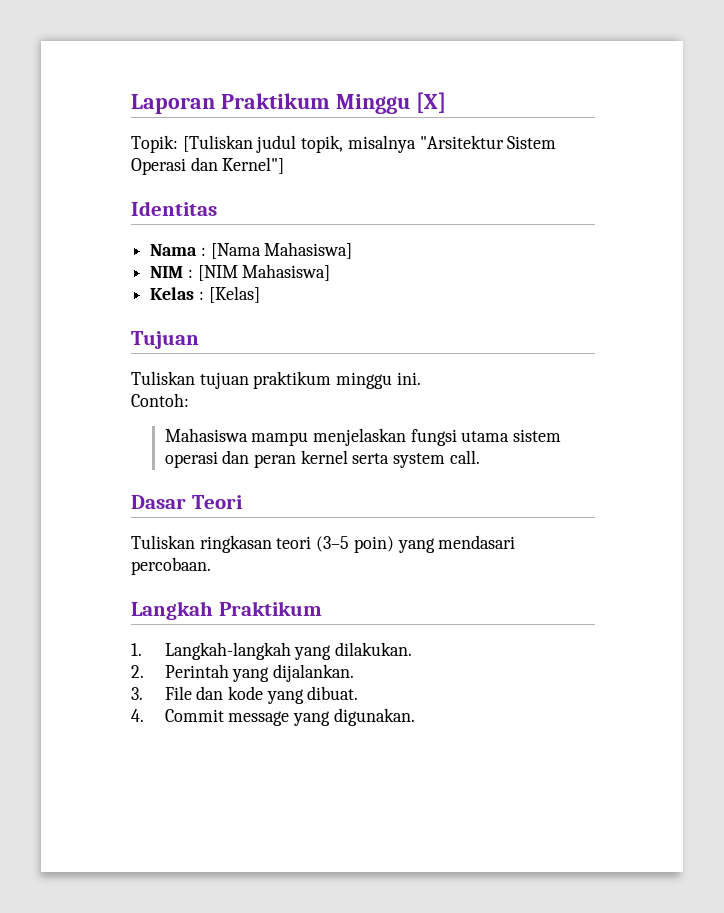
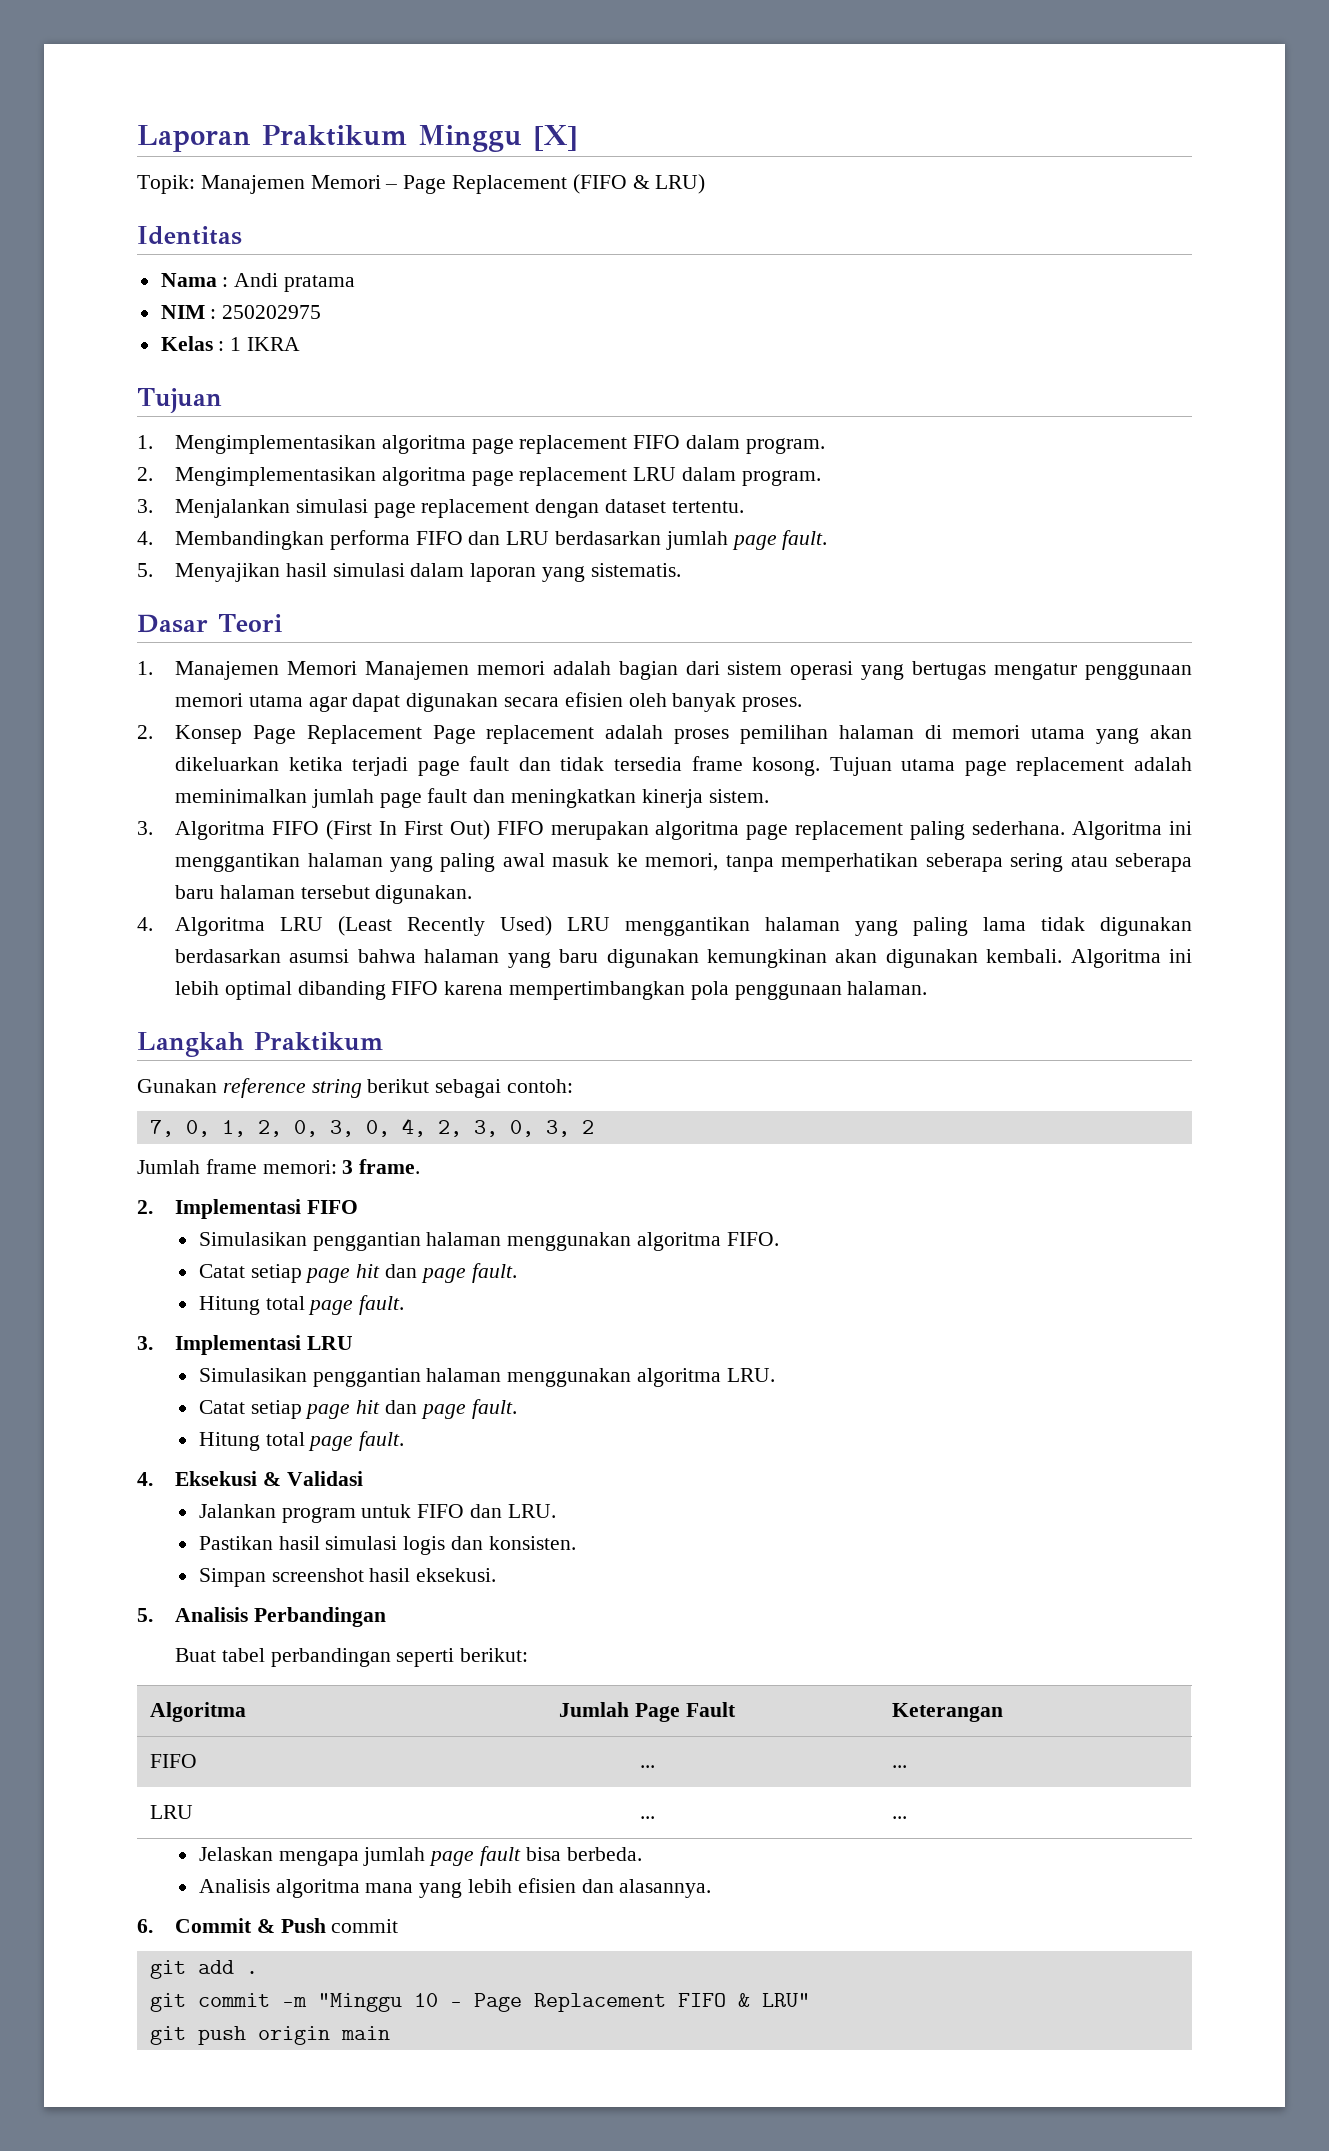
[182,135,557,153] [131,157,285,175] [Tuliskan judul topik, misalnya "Arsitektur Sistem Operasi dan Kernel"] -> [200,174,706,194] Manajemen Memori – Page Replacement (FIFO & LRU)
[210,242,353,259] [Nama Mahasiswa] -> [234,273,356,292] Andi pratama
[197,264,331,281] [NIM Mahasiswa] -> [222,305,322,319] 250202975
[208,286,260,303] [Kelas] -> [230,337,301,351] 1 IKRA
[131,371,421,389] [131,393,189,407] [164,428,562,446] [164,450,480,468] [131,495,243,509] [131,535,516,553] [131,557,211,575] [131,601,322,620] [131,642,412,660] [131,664,354,682] [131,686,359,704] [131,708,415,726] Tuliskan tujuan praktikum minggu ini. // Contoh: // Mahasiswa mampu menjelaskan fungsi utama sistem operasi dan peran kernel serta system call. // Dasar Teori // Tuliskan ringkasan teori (3–5 poin) yang mendasari percobaan. // Langkah Praktikum // 1. Langkah-langkah yang dilakukan. // 2. Perintah yang dijalankan. // 3. File dan kode yang dibuat. // 4. Commit message yang digunakan. -> [137,435,825,454] [137,467,821,486] [137,499,744,518] [137,530,828,550] [137,563,681,582] [137,614,282,633] [137,661,1193,680] [175,692,803,712] [137,725,1193,744] [175,756,1192,776] [175,788,769,808] [137,820,1193,840] [175,853,1192,872] [175,885,473,904] [137,916,1192,936] [175,949,1193,968] [175,981,928,1000] [137,1032,383,1057] [137,1078,574,1098] [149,1118,594,1137] [137,1159,421,1174] [137,1199,358,1219] [198,1232,779,1251] [198,1263,517,1283] [198,1295,405,1315] [137,1335,353,1355] [198,1368,775,1387] [198,1399,517,1419] [198,1431,405,1451] [137,1471,363,1486] [198,1504,556,1523] [198,1536,576,1555] [198,1568,497,1587] [137,1607,386,1627] [175,1648,529,1667] [150,1702,247,1722] [559,1702,736,1722] [892,1703,1004,1722] [150,1754,198,1768] [639,1765,655,1768] [892,1765,908,1768] [150,1805,194,1819] [639,1816,655,1819] [892,1816,908,1819] [198,1846,642,1866] [198,1878,712,1898] [137,1918,399,1933] [149,1960,258,1979] [149,1993,810,2012] [149,2026,390,2045] 1. Mengimplementasikan algoritma page replacement FIFO dalam program. // 2. Mengimplementasikan algoritma page replacement LRU dalam program. // 3. Menjalankan simulasi page replacement dengan dataset tertentu. // 4. Membandingkan performa FIFO dan LRU berdasarkan jumlah page fault. // 5. Menyajikan hasil simulasi dalam laporan yang sistematis. // Dasar Teori // 1. Manajemen Memori Manajemen memori adalah bagian dari sistem operasi yang bertugas mengatur penggunaan memori utama agar dapat digunakan secara efisien oleh banyak proses. // 2. Konsep Page Replacement Page replacement adalah proses pemilihan halaman di memori utama yang akan dikeluarkan ketika terjadi page fault dan tidak tersedia frame kosong. Tujuan utama page replacement adalah meminimalkan jumlah page fault dan meningkatkan kinerja sistem. // 3. Algoritma FIFO (First In First Out) FIFO merupakan algoritma page replacement paling sederhana. Algoritma ini menggantikan halaman yang paling awal masuk ke memori, tanpa memperhatikan seberapa sering atau seberapa baru halaman tersebut digunakan. // 4. Algoritma LRU (Least Recently Used) LRU menggantikan halaman yang paling lama tidak digunakan berdasarkan asumsi bahwa halaman yang baru digunakan kemungkinan akan digunakan kembali. Algoritma ini lebih optimal dibanding FIFO karena mempertimbangkan pola penggunaan halaman. // Langkah Praktikum // Gunakan reference string berikut sebagai contoh: // 7, 0, 1, 2, 0, 3, 0, 4, 2, 3, 0, 3, 2 // Jumlah frame memori: 3 frame. // 2. Implementasi FIFO // Simulasikan penggantian halaman menggunakan algoritma FIFO. // Catat setiap page hit dan page fault. // Hitung total page fault. // 3. Implementasi LRU // Simulasikan penggantian halaman menggunakan algoritma LRU. // Catat setiap page hit dan page fault. // Hitung total page fault. // 4. Eksekusi & Validasi // Jalankan program untuk FIFO dan LRU. // Pastikan hasil simulasi logis dan konsisten. // Simpan screenshot hasil eksekusi. // 5. Analisis Perbandingan // Buat tabel perbandingan seperti berikut: // Algoritma | Jumlah Page Fault | Keterangan // FIFO | ... | ... // LRU | ... | ... // Jelaskan mengapa jumlah page fault bisa berbeda. // Analisis algoritma mana yang lebih efisien dan alasannya. // 6. Commit & Push commit // git add . // git commit -m "Minggu 10 - Page Replacement FIFO & LRU" // git push origin main

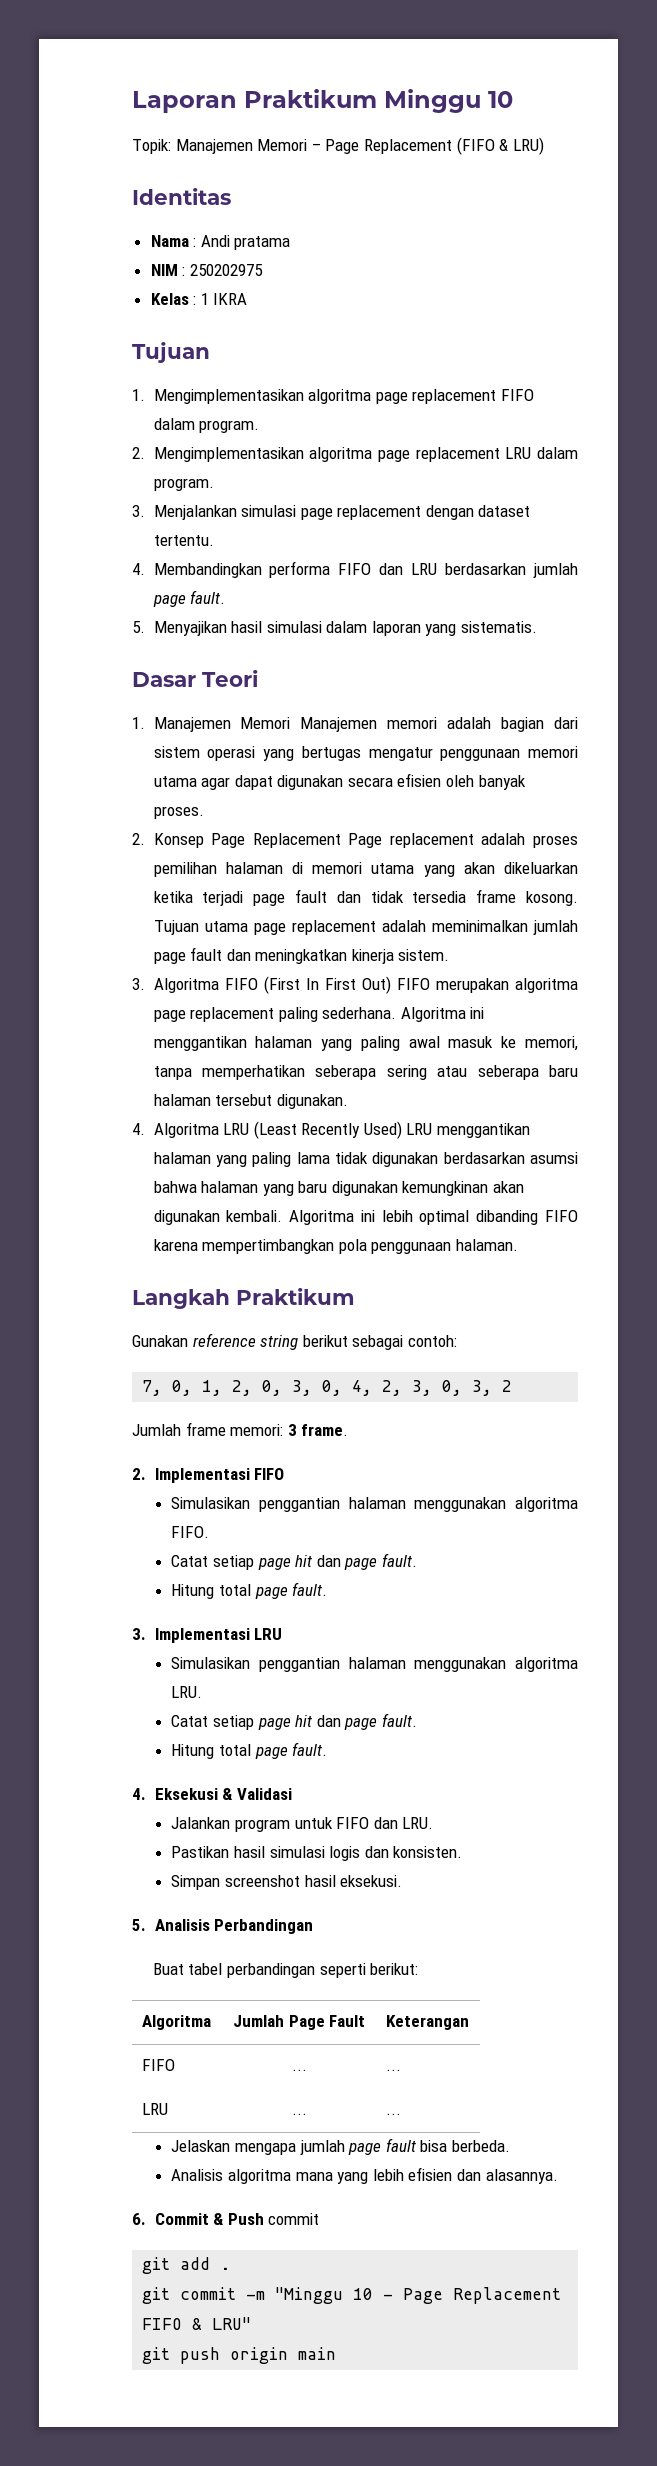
[533,125,578,151] [X] -> [488,91,513,108] 10

